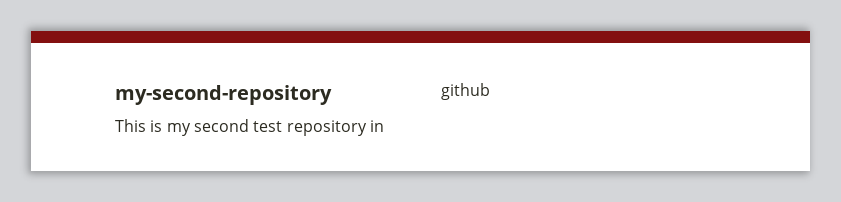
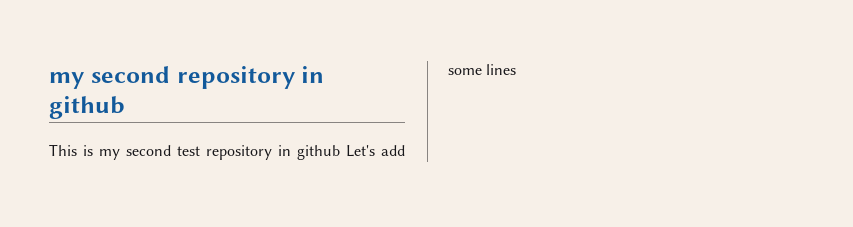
[115,85,332,105] my-second-repository -> [49,66,325,89] [49,96,125,119] my second repository in github
(490, 91) none -> [346,145,405,157] [448,64,517,75] Let's add some lines

